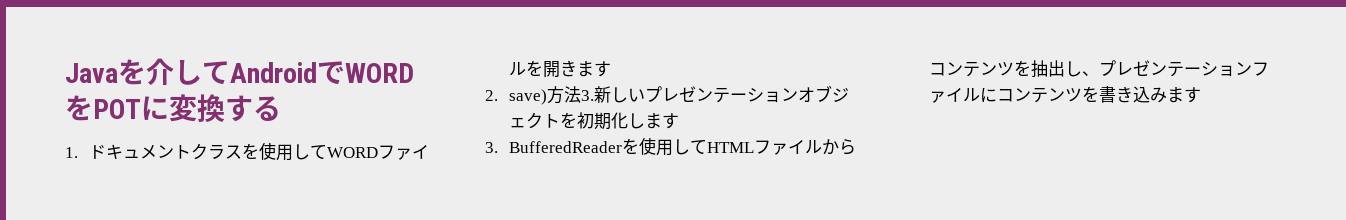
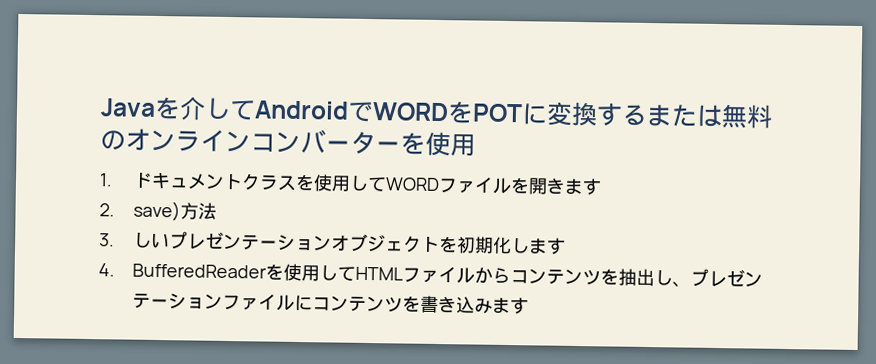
(281, 108) none -> [646,103,773,129] [100,128,476,157] または無料のオンラインコンバーターを使用
[580,86,611,103] 3.新 -> [99,233,115,247] // 3.
[485,142,498,153] 3. -> [98,263,115,277] 4.

